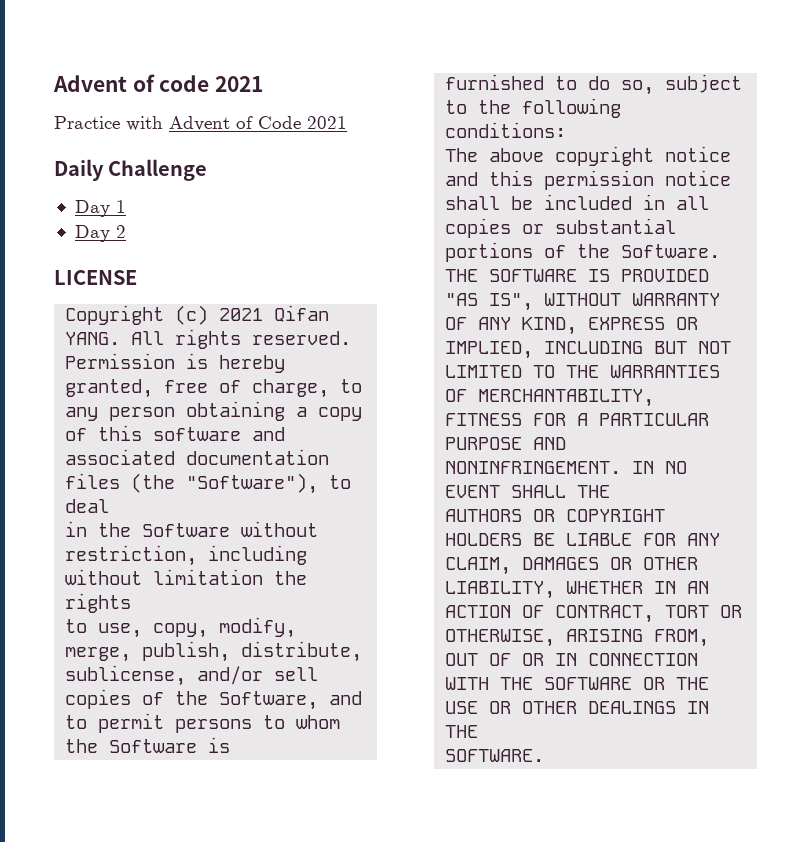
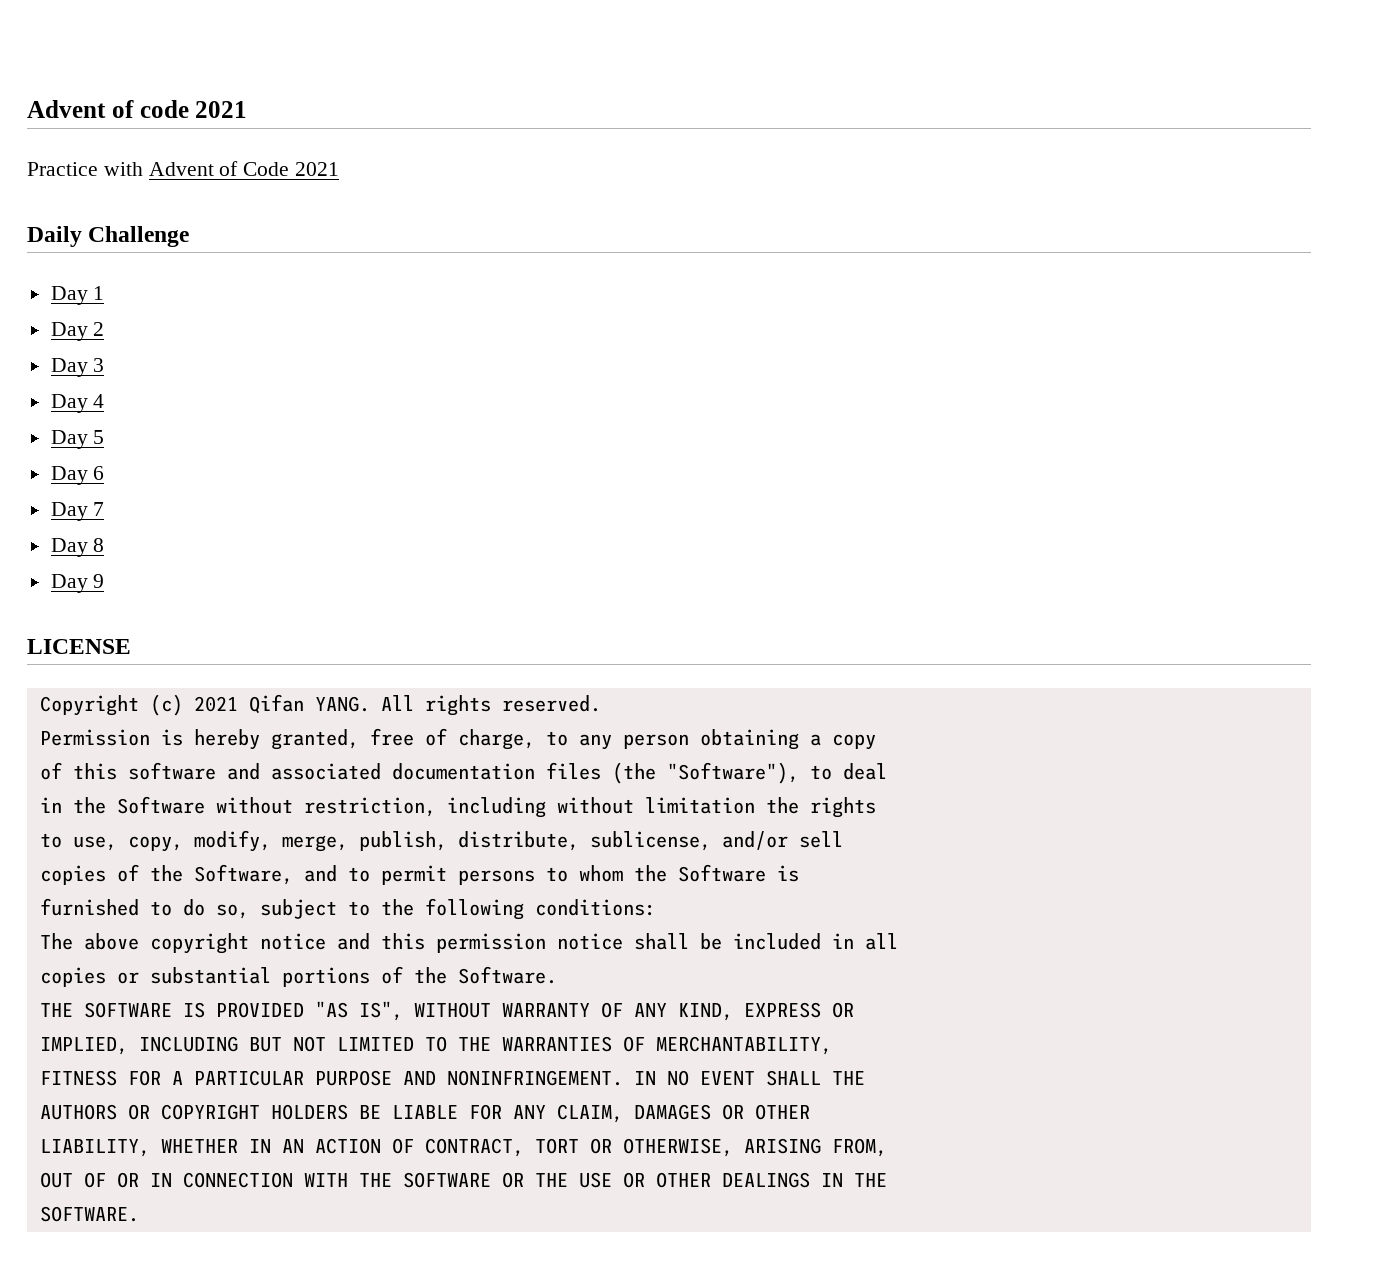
(126, 231) none -> [50,358,105,377] [50,394,105,413] [50,430,105,449] [50,466,105,485] [50,502,105,521] [50,538,105,557] [50,574,105,593] // Day 3 // Day 4 // Day 5 // Day 6 // Day 7 // Day 8 // Day 9

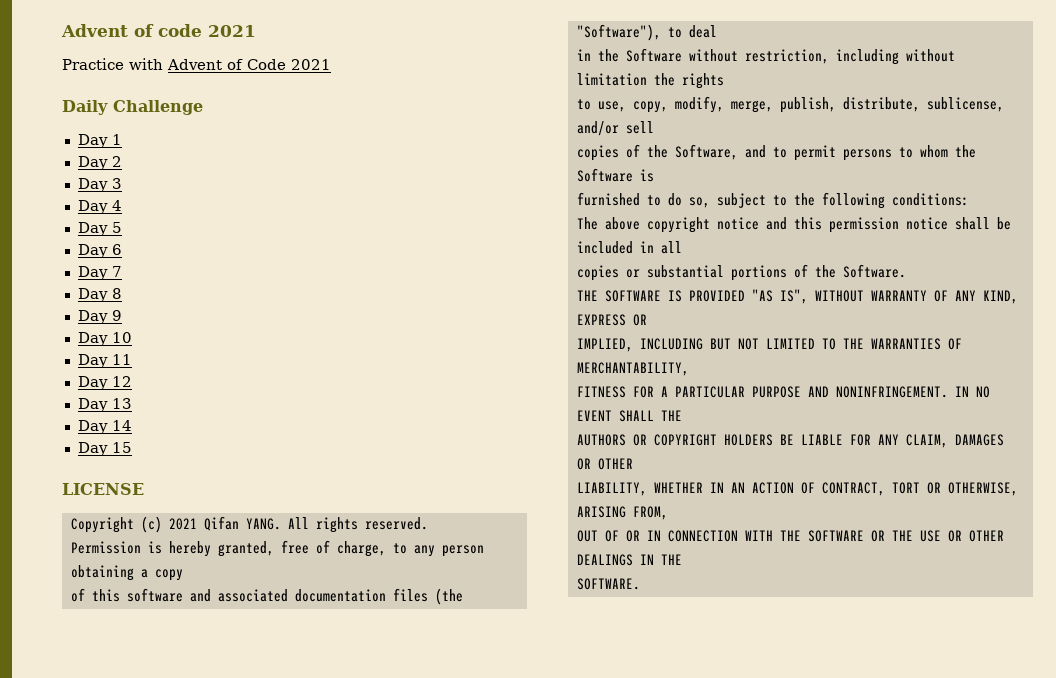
(105, 581) none -> [77,332,132,346] [77,354,132,368] [77,376,132,390] [77,398,132,412] [77,420,132,434] [77,442,132,456] // Day 10 // Day 11 // Day 12 // Day 13 // Day 14 // Day 15

